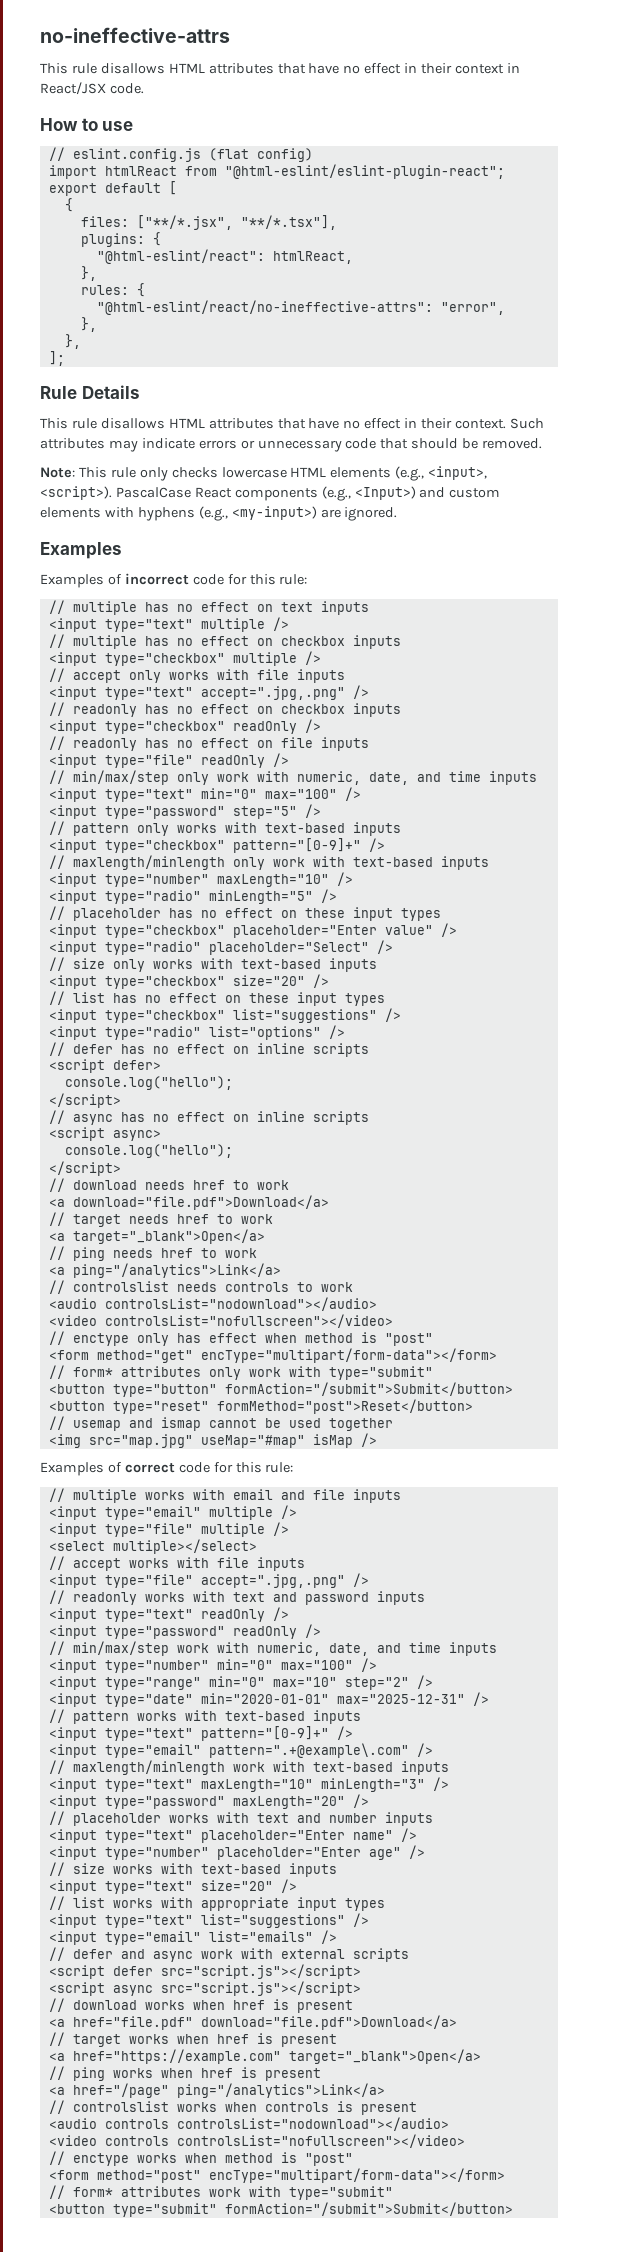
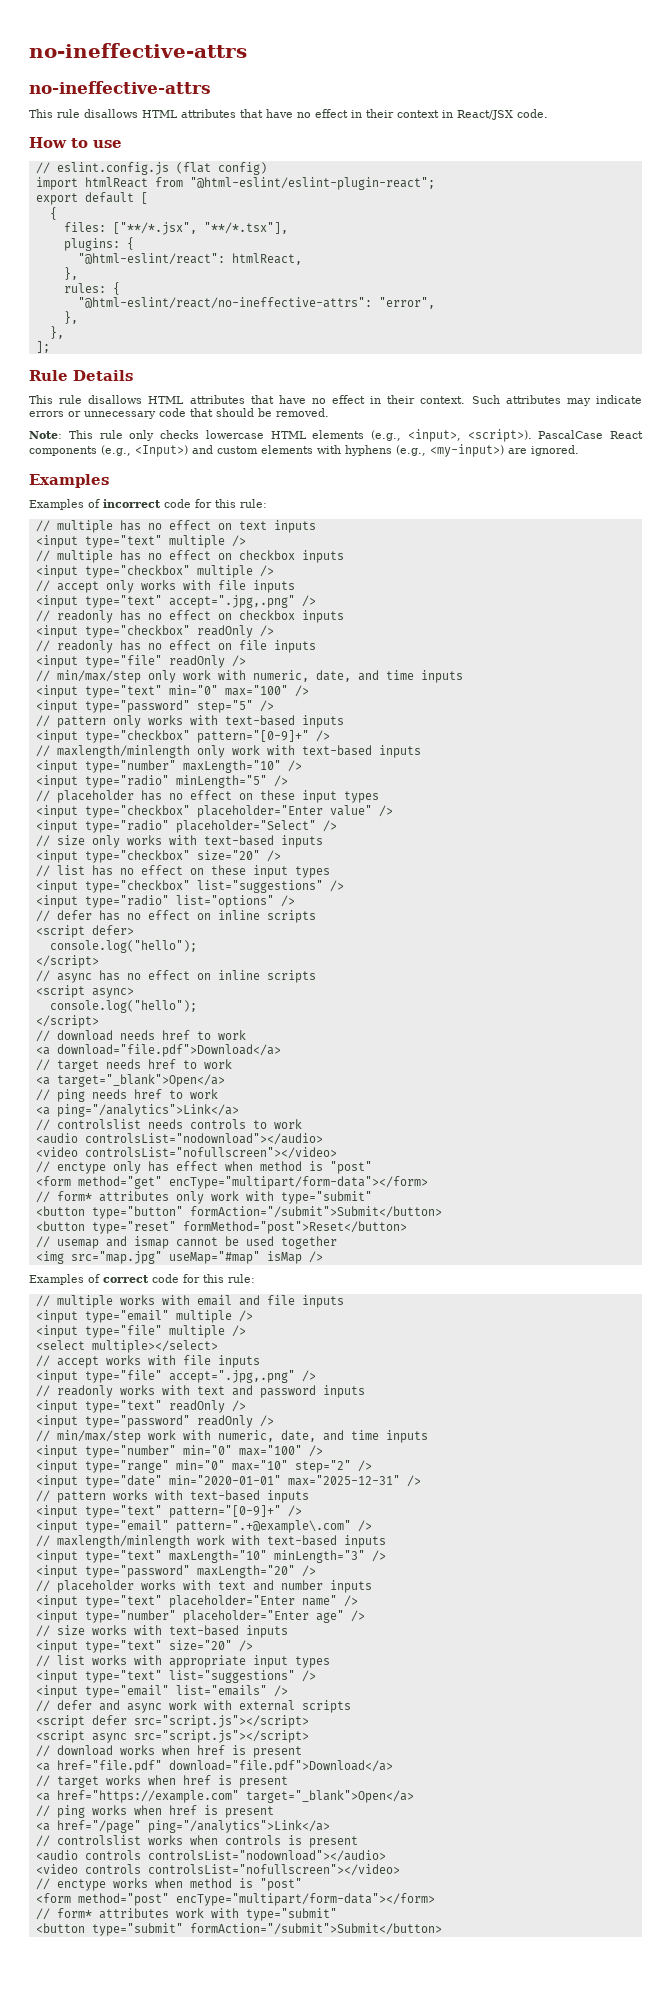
[40,27,230,43] no-ineffective-attrs -> [29,43,247,58] [29,81,211,94] no-ineffective-attrs // no-ineffective-attrs

